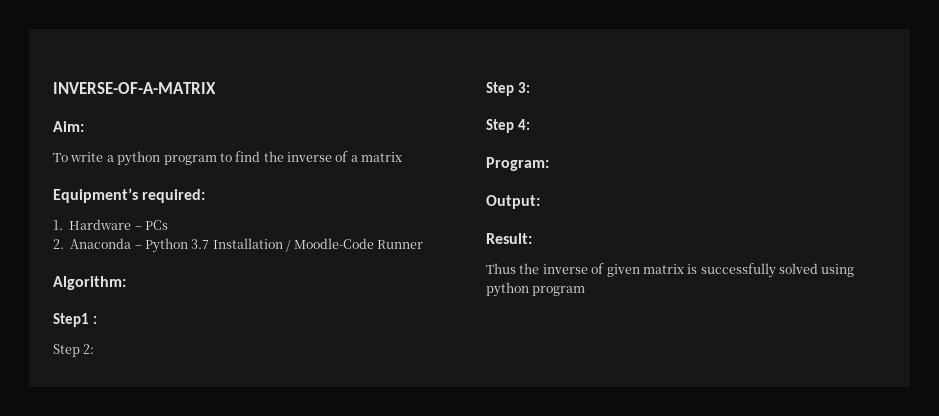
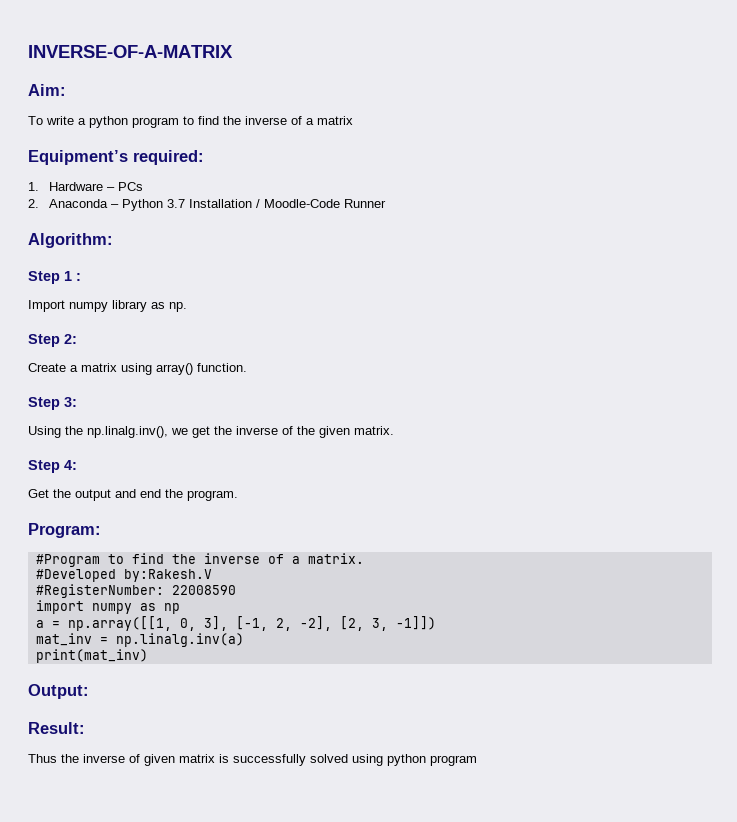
[53,313,89,327] Step1 -> [28,271,72,284] Step 1
[53,344,95,357] [486,82,530,96] [486,119,530,133] [486,157,549,171] Step 2: // Step 3: // Step 4: // Program: -> [28,300,187,312] [28,334,77,347] [28,363,247,375] [28,397,77,410] [28,426,394,438] [28,460,77,473] [28,489,238,501] [28,523,101,538] [35,553,364,567] [35,569,212,582] [35,584,236,598] [35,600,180,614] [35,616,436,631] [35,633,244,647] [35,649,148,663] Import numpy library as np. // Step 2: // Create a matrix using array() function. // Step 3: // Using the np.linalg.inv(), we get the inverse of the given matrix. // Step 4: // Get the output and end the program. // Program: // #Program to find the inverse of a matrix. // #Developed by:Rakesh.V // #RegisterNumber: 22008590 // import numpy as np // a = np.array([[1, 0, 3], [-1, 2, -2], [2, 3, -1]]) // mat_inv = np.linalg.inv(a) // print(mat_inv)

